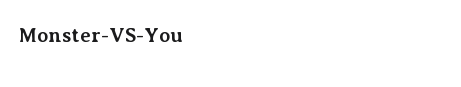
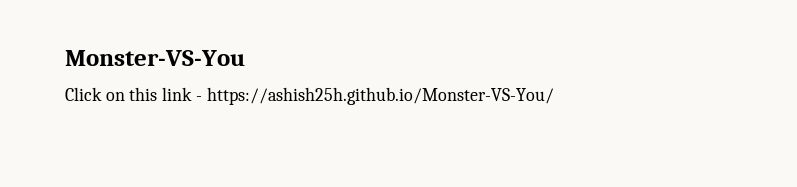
(183, 35) none -> [65,87,554,105] // Click on this link - https://ashish25h.github.io/Monster-VS-You/

